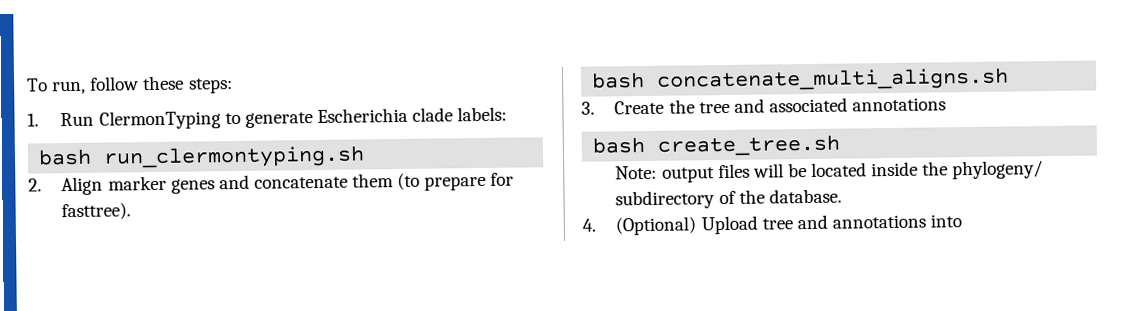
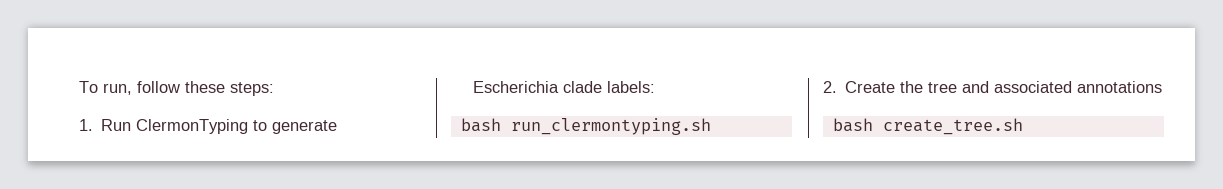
[61,172,515,196] [61,202,132,221] [591,67,1010,92] [581,101,595,115] Align marker genes and concatenate them (to prepare for fasttree). // bash concatenate_multi_aligns.sh // 3. -> (837, 87) none
[615,160,1044,183] [615,188,842,210] [582,214,963,236] // Note: output files will be located inside the phylogeny/ subdirectory of the database. // 4. (Optional) Upload tree and annotations into -> (1023, 126) none

